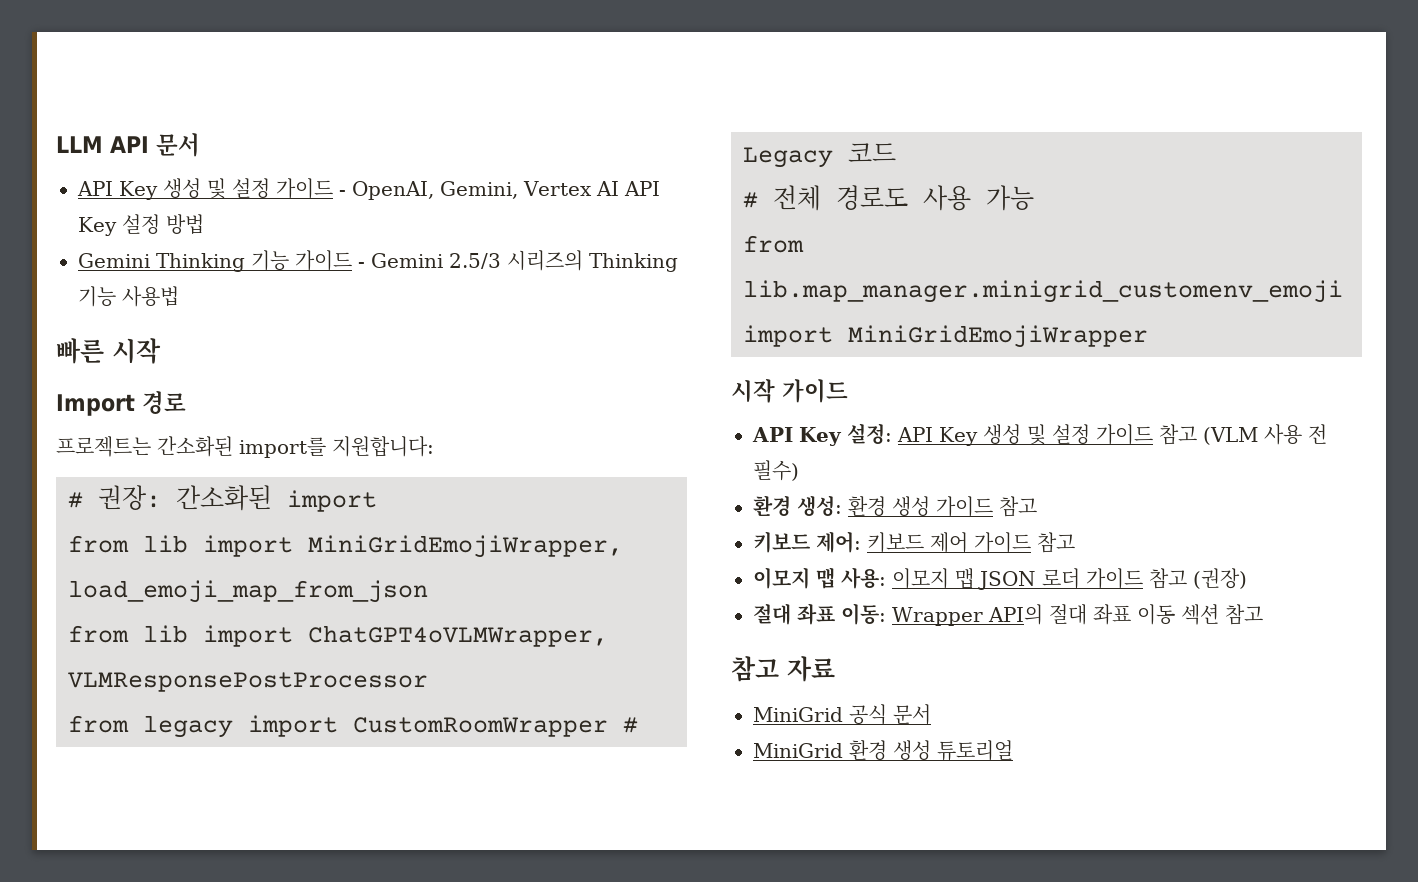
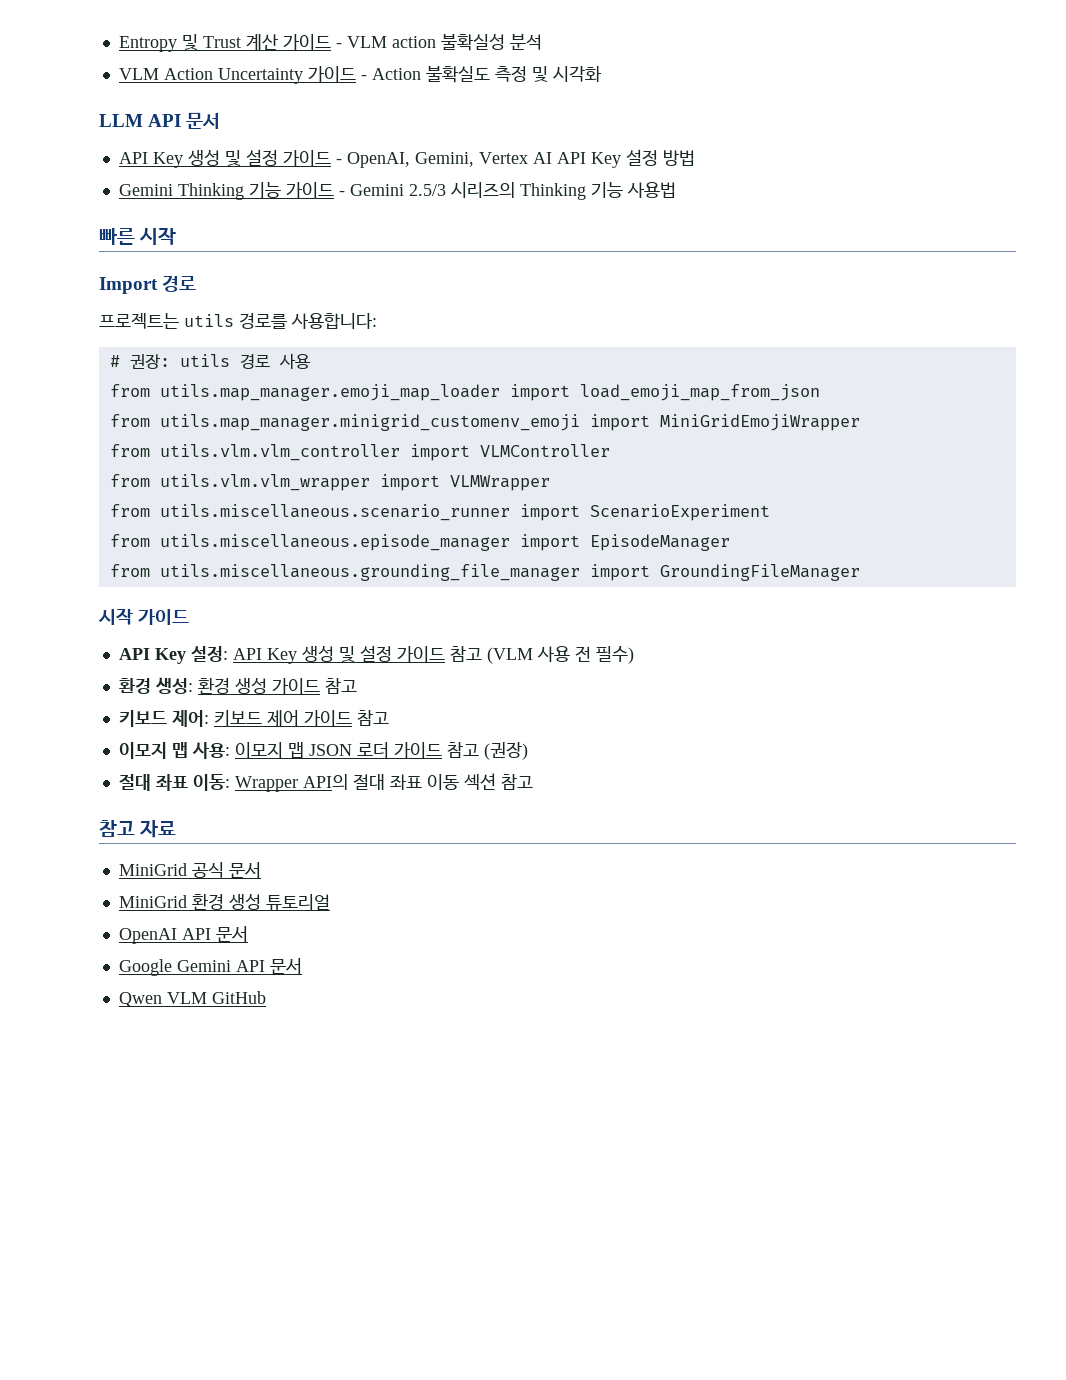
(56, 144) none -> [118,33,542,52] [118,65,602,84] Entropy 및 Trust 계산 가이드 - VLM action 불확실성 분석 // VLM Action Uncertainty 가이드 - Action 불확실도 측정 및 시각화 //
[157,436,434,458] 간소화된 import를 지원합니다: -> [184,313,377,329] utils 경로를 사용합니다:
[176,485,377,512] [68,535,623,558] [68,580,428,603] [68,625,608,647] [68,672,428,692] [68,715,638,738] [743,143,896,168] [743,185,1034,211] [743,235,804,253] [743,280,1343,303] [743,325,1148,348] 간소화된 import // from lib import MiniGridEmojiWrapper, load_emoji_map_from_json // from lib import ChatGPT4oVLMWrapper, VLMResponsePostProcessor // from legacy import CustomRoomWrapper # Legacy 코드 // # 전체 경로도 사용 가능 // from lib.map_manager.minigrid_customenv_emoji import MiniGridEmojiWrapper -> [179,353,310,369] [109,384,820,401] [109,414,860,431] [109,444,610,461] [109,474,550,491] [109,504,770,521] [109,534,730,551] [109,564,860,581] utils 경로 사용 // from utils.map_manager.emoji_map_loader import load_emoji_map_from_json // from utils.map_manager.minigrid_customenv_emoji import MiniGridEmojiWrapper // from utils.vlm.vlm_controller import VLMController // from utils.vlm.vlm_wrapper import VLMWrapper // from utils.miscellaneous.scenario_runner import ScenarioExperiment // from utils.miscellaneous.episode_manager import EpisodeManager // from utils.miscellaneous.grounding_file_manager import GroundingFileManager
(1013, 750) none -> [118,926,248,944] [118,958,302,976] [118,991,266,1007] // OpenAI API 문서 // Google Gemini API 문서 // Qwen VLM GitHub

